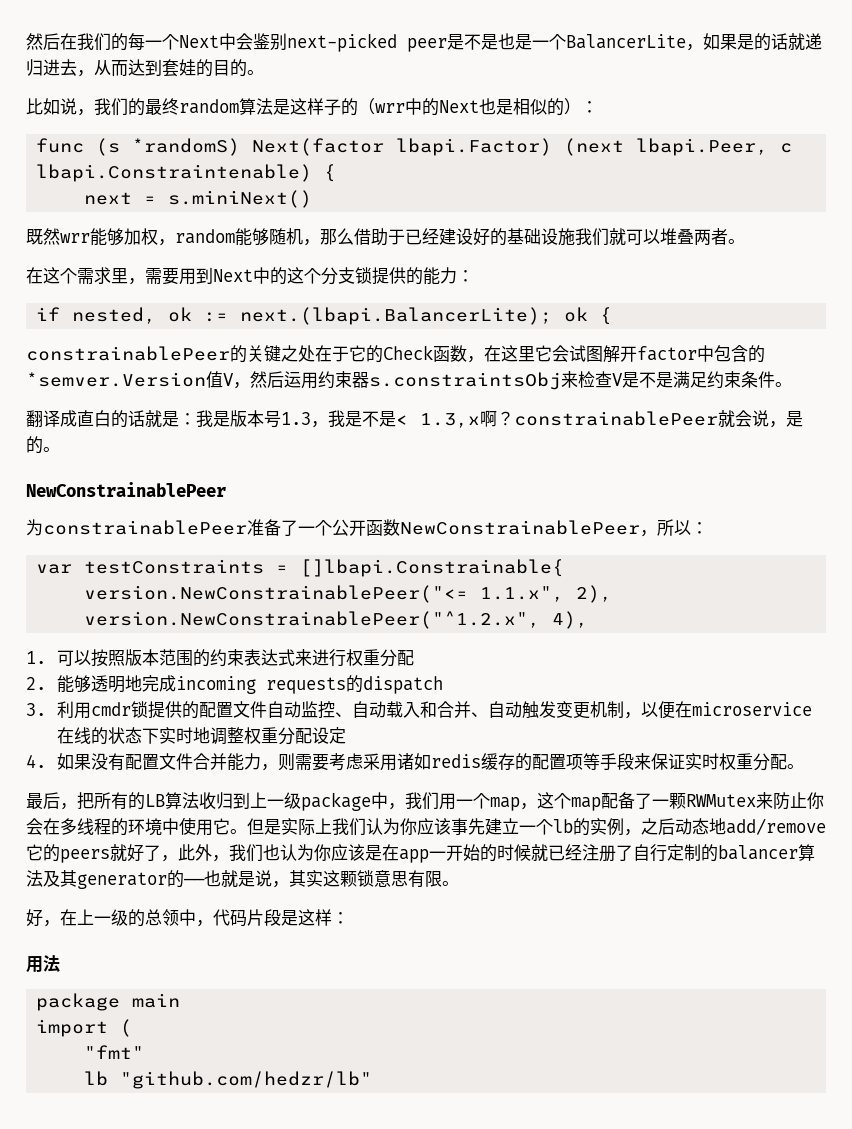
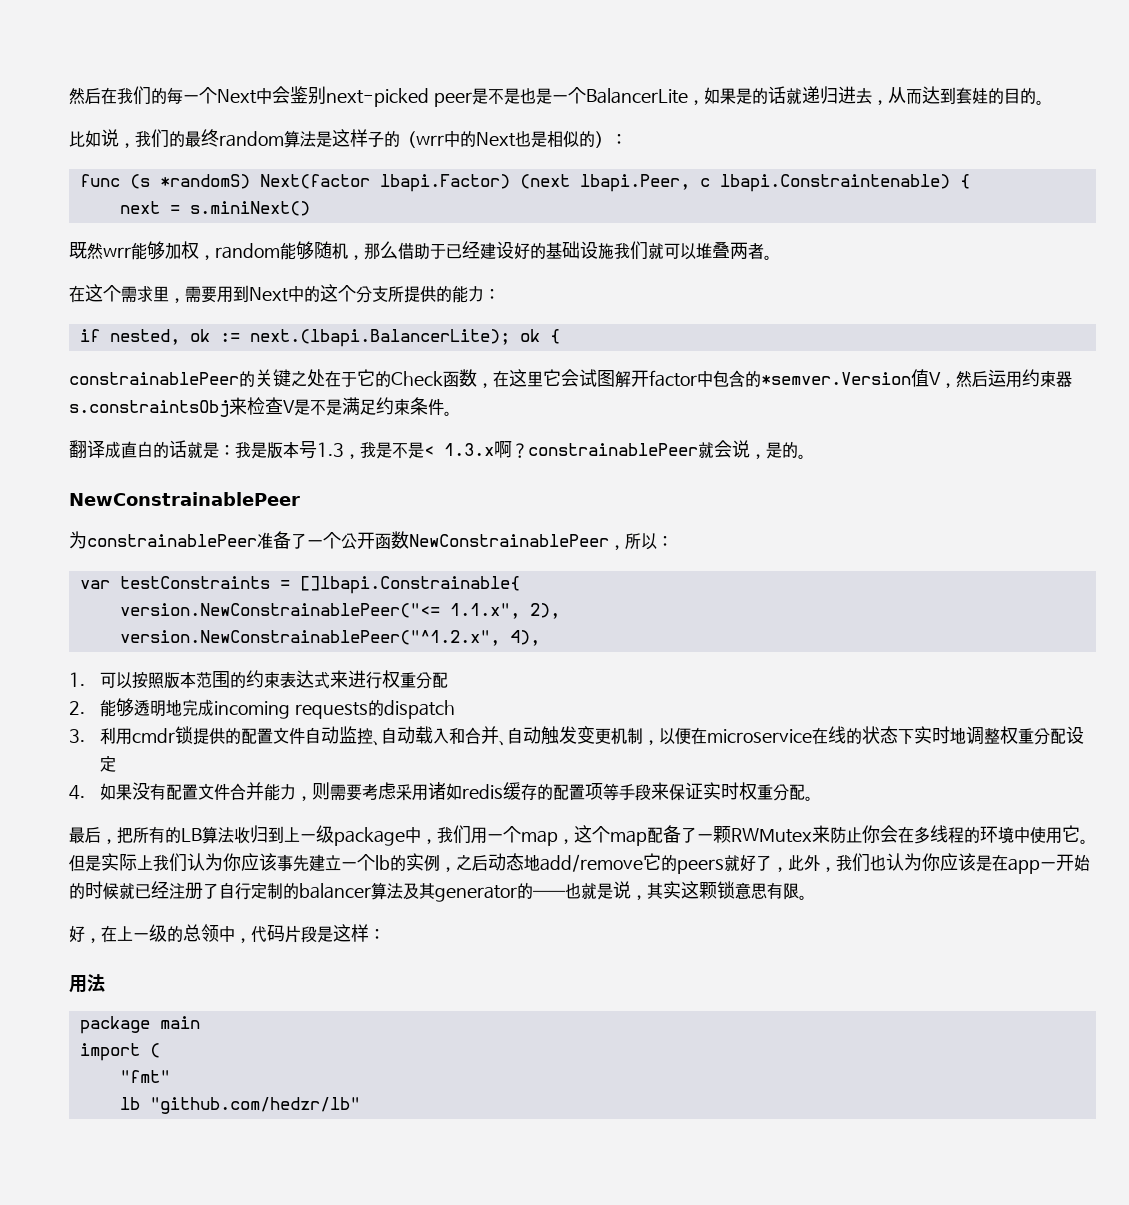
[355,267,372,284] 锁 -> [388,286,404,302] 所
[420,413,480,428] 1.3,x -> [444,443,494,456] 1.3.x

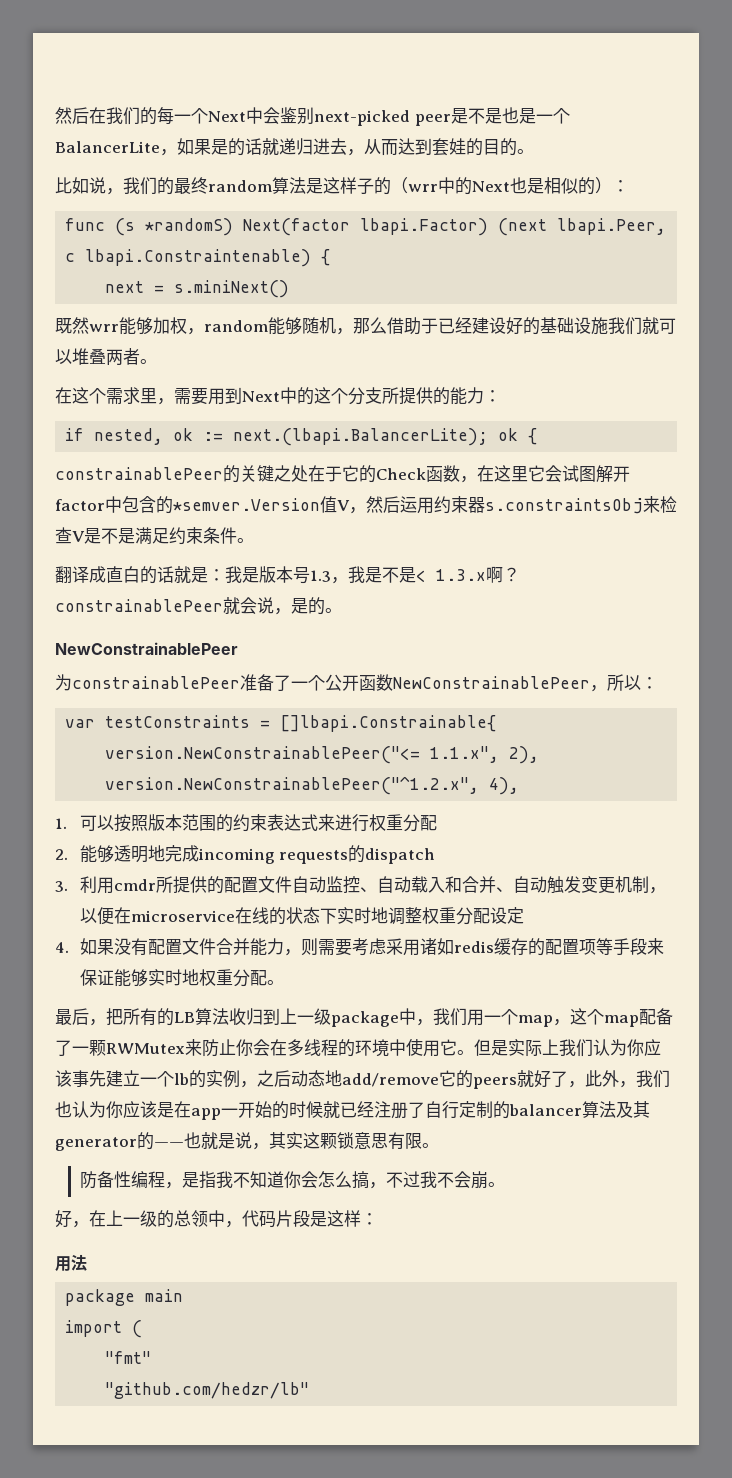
[175,726,194,744] 锁 -> [155,876,173,893] 所
[703,782,740,800] 实时 -> [113,969,199,987] 能够实时地
(807, 897) none -> [79,1171,505,1189] // 防备性编程，是指我不知道你会怎么搞，不过我不会崩。
[119,1097,140,1110] lb -> (152, 1357) none

